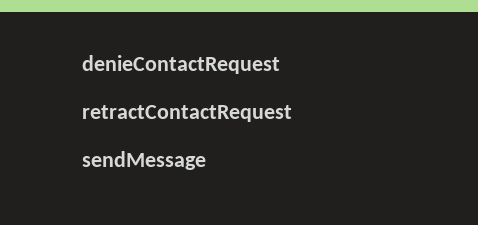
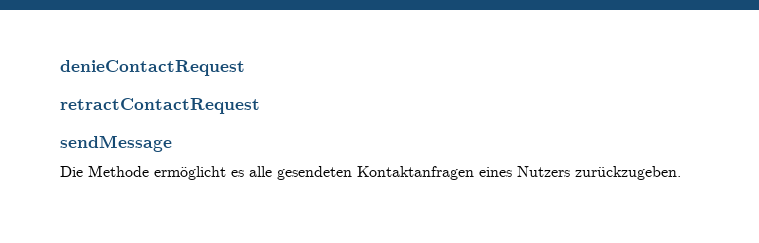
(206, 160) none -> [60,165,681,180] // Die Methode ermöglicht es alle gesendeten Kontaktanfragen eines Nutzers zurückzugeben.

